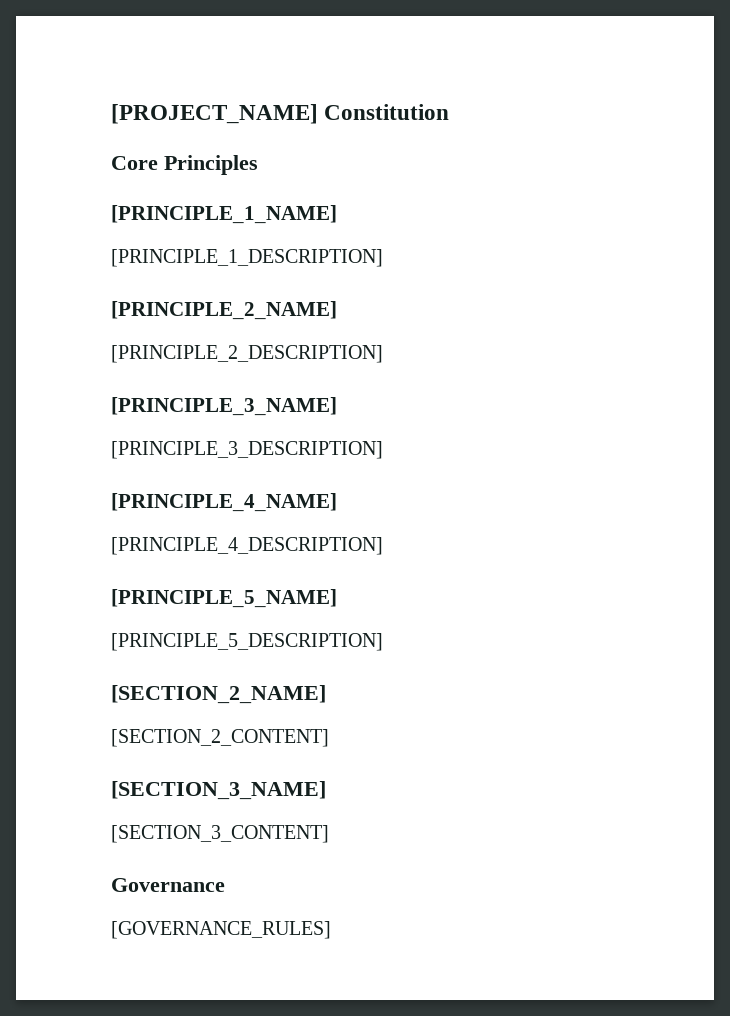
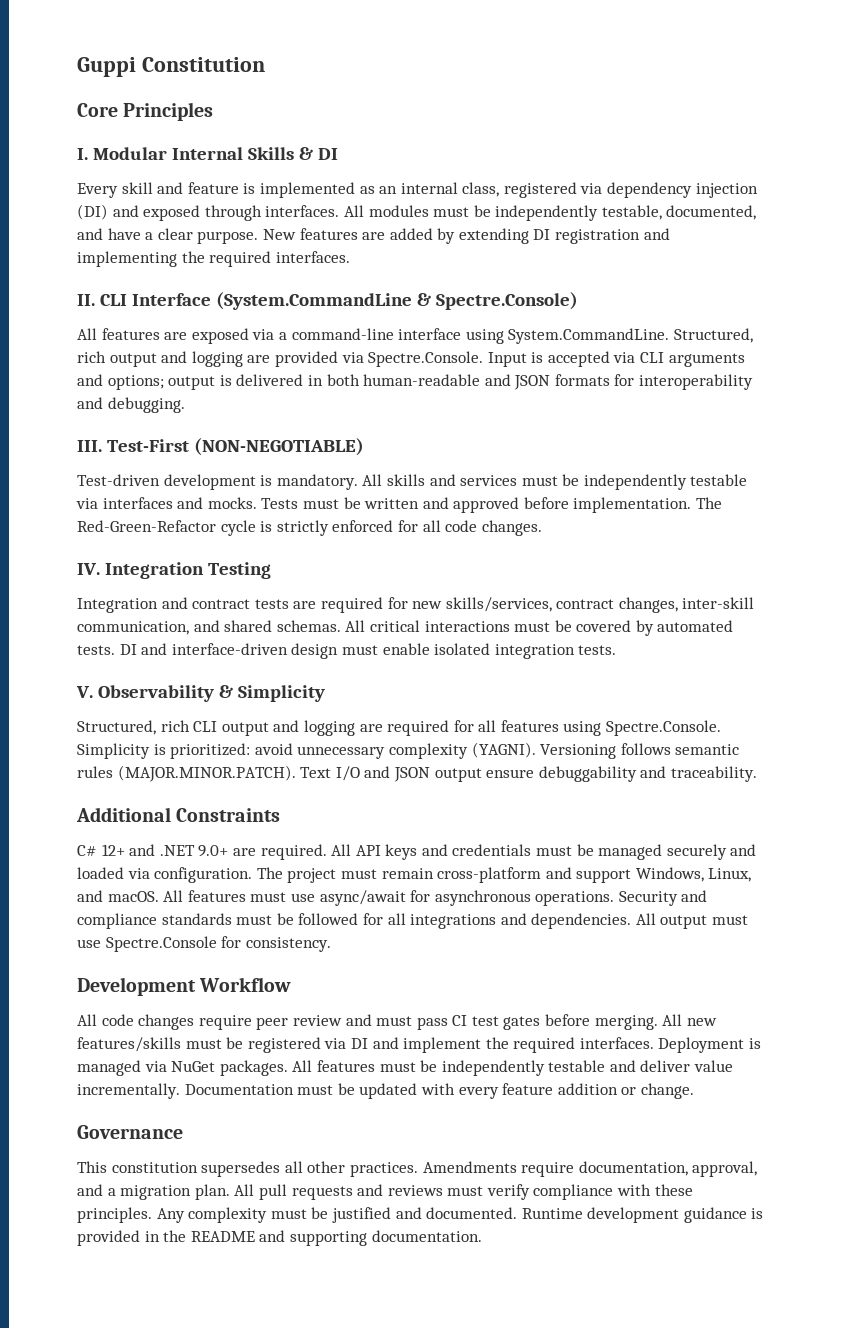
[111,104,318,124] [PROJECT_NAME] -> [77,57,136,77] Guppi
[111,205,337,224] [111,249,383,267] [111,301,337,320] [111,345,383,363] [111,397,337,416] [111,441,383,459] [111,493,337,512] [111,537,383,555] [111,589,337,608] [111,633,383,651] [111,685,326,704] [111,729,329,747] [111,781,326,800] [111,825,329,843] [111,878,225,892] [111,921,331,939] [PRINCIPLE_1_NAME] // [PRINCIPLE_1_DESCRIPTION] // [PRINCIPLE_2_NAME] // [PRINCIPLE_2_DESCRIPTION] // [PRINCIPLE_3_NAME] // [PRINCIPLE_3_DESCRIPTION] // [PRINCIPLE_4_NAME] // [PRINCIPLE_4_DESCRIPTION] // [PRINCIPLE_5_NAME] // [PRINCIPLE_5_DESCRIPTION] // [SECTION_2_NAME] // [SECTION_2_CONTENT] // [SECTION_3_NAME] // [SECTION_3_CONTENT] // Governance // [GOVERNANCE_RULES] -> [77,147,338,160] [77,182,758,198] [77,204,757,221] [77,228,670,244] [77,251,350,267] [77,292,578,310] [77,328,753,344] [77,351,745,367] [77,374,754,390] [77,397,185,413] [77,438,364,456] [77,474,748,490] [76,497,723,513] [77,520,542,536] [77,562,271,579] [77,597,755,613] [77,620,734,636] [77,643,617,659] [76,685,325,702] [77,720,722,736] [77,742,740,759] [77,765,757,782] [76,807,281,822] [77,844,757,860] [77,867,752,883] [77,890,708,906] [77,913,749,929] [77,936,331,952] [77,977,292,996] [77,1014,717,1030] [77,1037,762,1053] [77,1060,734,1076] [77,1083,694,1099] [77,1125,183,1139] [77,1161,758,1177] [77,1184,693,1200] [77,1207,764,1223] [77,1230,482,1246] I. Modular Internal Skills & DI // Every skill and feature is implemented as an internal class, registered via dependency injection (DI) and exposed through interfaces. All modules must be independently testable, documented, and have a clear purpose. New features are added by extending DI registration and implementing the required interfaces. // II. CLI Interface (System.CommandLine & Spectre.Console) // All features are exposed via a command-line interface using System.CommandLine. Structured, rich output and logging are provided via Spectre.Console. Input is accepted via CLI arguments and options; output is delivered in both human-readable and JSON formats for interoperability and debugging. // III. Test-First (NON-NEGOTIABLE) // Test-driven development is mandatory. All skills and services must be independently testable via interfaces and mocks. Tests must be written and approved before implementation. The Red-Green-Refactor cycle is strictly enforced for all code changes. // IV. Integration Testing // Integration and contract tests are required for new skills/services, contract changes, inter-skill communication, and shared schemas. All critical interactions must be covered by automated tests. DI and interface-driven design must enable isolated integration tests. // V. Observability & Simplicity // Structured, rich CLI output and logging are required for all features using Spectre.Console. Simplicity is prioritized: avoid unnecessary complexity (YAGNI). Versioning follows semantic rules (MAJOR.MINOR.PATCH). Text I/O and JSON output ensure debuggability and traceability. // Additional Constraints // C# 12+ and .NET 9.0+ are required. All API keys and credentials must be managed securely and loaded via configuration. The project must remain cross-platform and support Windows, Linux, and macOS. All features must use async/await for asynchronous operations. Security and compliance standards must be followed for all integrations and dependencies. All output must use Spectre.Console for consistency. // Development Workflow // All code changes require peer review and must pass CI test gates before merging. All new features/skills must be registered via DI and implement the required interfaces. Deployment is managed via NuGet packages. All features must be independently testable and deliver value incrementally. Documentation must be updated with every feature addition or change. // Governance // This constitution supersedes all other practices. Amendments require documentation, approval, and a migration plan. All pull requests and reviews must verify compliance with these principles. Any complexity must be justified and documented. Runtime development guidance is provided in the README and supporting documentation.

